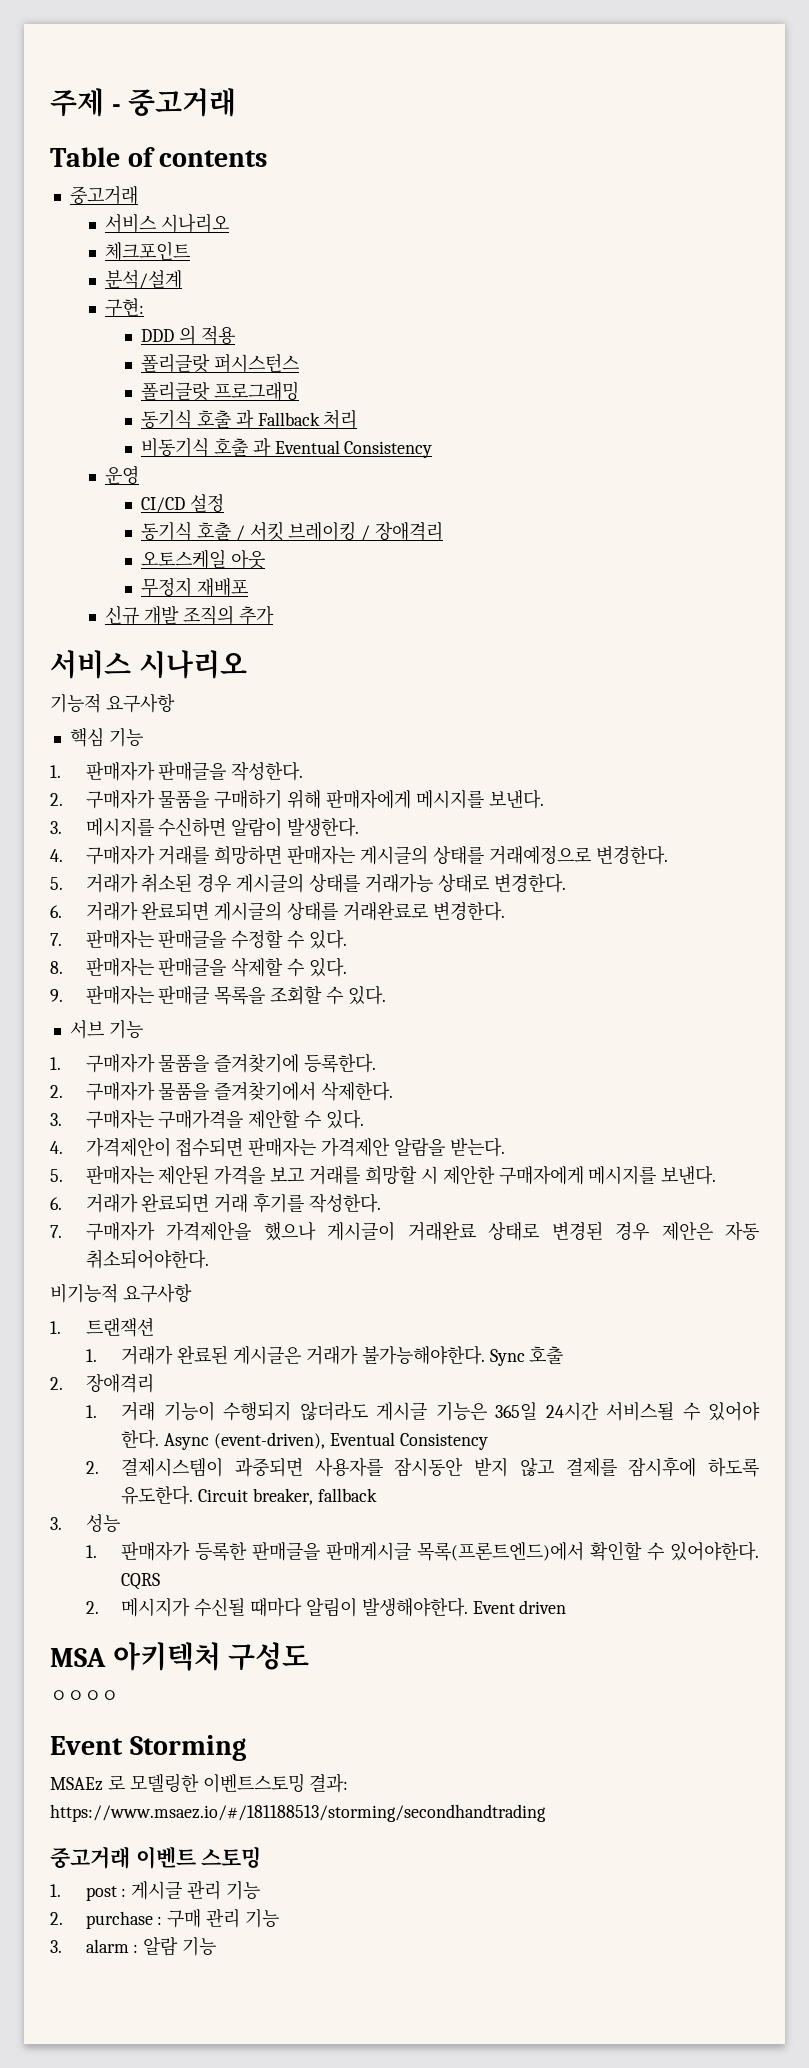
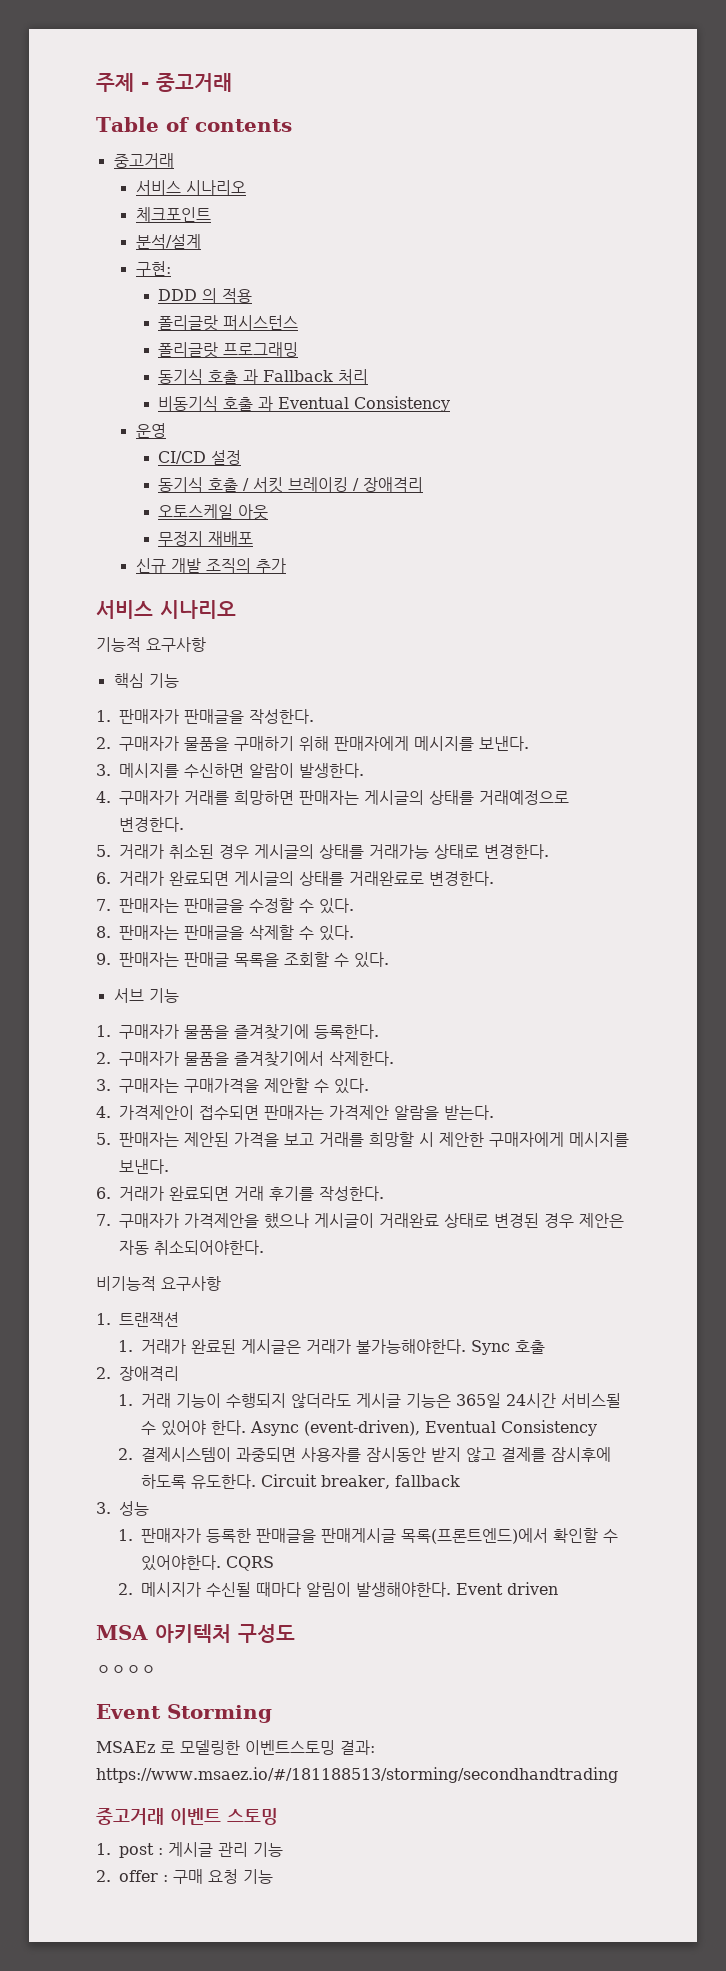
[85,1911,153,1929] purchase -> [119,1870,158,1882] offer
[206,1909,280,1928] [50,1937,217,1956] 관리 기능 // 3. alarm : 알람 기능 -> [208,1869,273,1884] 요청 기능

